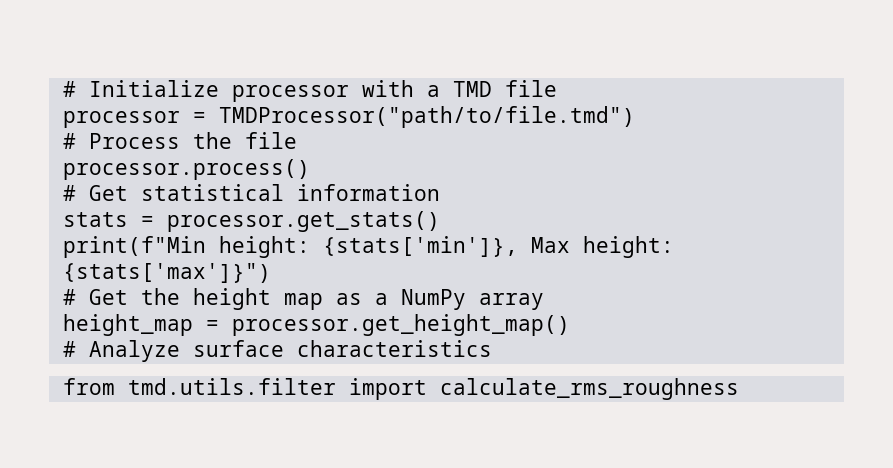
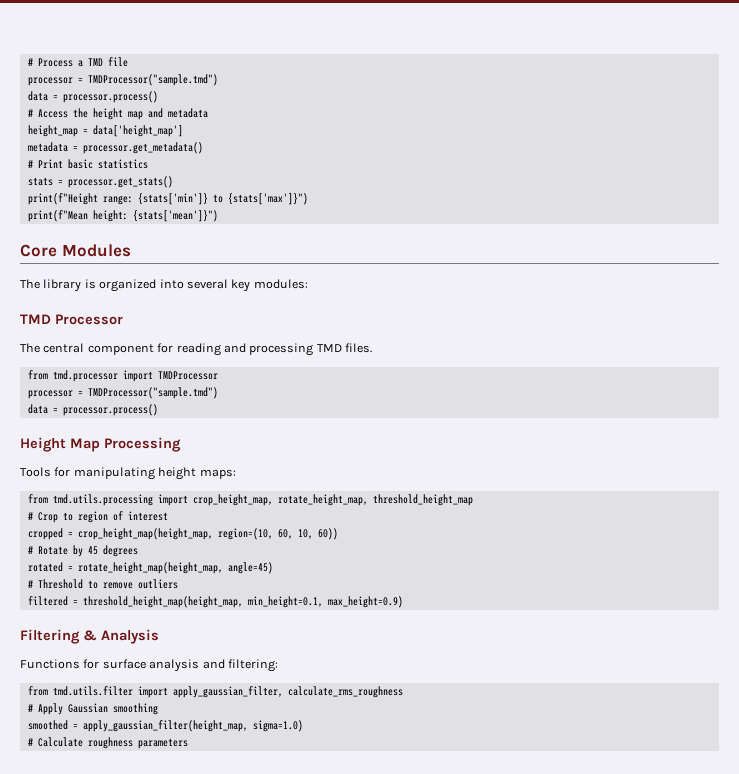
[62,80,414,102] # Initialize processor with -> [27,58,73,67] # Process
[218,106,635,128] [62,132,297,149] [62,159,310,180] [62,184,440,201] [62,211,440,232] [62,236,674,258] [62,263,271,283] [62,288,544,310] [62,314,570,336] [62,340,492,362] TMDProcessor("path/to/file.tmd") // # Process the file // processor.process() // # Get statistical information // stats = processor.get_stats() // print(f"Min height: {stats['min']}, Max height: {stats['max']}") // # Get the height map as a NumPy array // height_map = processor.get_height_map() // # Analyze surface characteristics -> [87,74,218,86] [27,91,158,103] [27,108,208,120] [27,125,183,137] [27,142,203,154] [27,159,148,169] [27,176,173,188] [27,193,308,205] [27,210,218,222] [20,244,131,257] [20,279,308,292] [20,314,123,325] [20,343,372,356] [27,370,218,382] [27,387,218,399] [27,404,158,416] [20,437,181,452] [20,467,236,480] [27,494,473,506] [27,511,168,523] [27,528,338,540] [27,545,138,557] [27,562,273,574] [27,579,178,589] [27,596,403,608] [20,629,159,644] [20,659,278,672] TMDProcessor("sample.tmd") // data = processor.process() // # Access the height map and metadata // height_map = data['height_map'] // metadata = processor.get_metadata() // # Print basic statistics // stats = processor.get_stats() // print(f"Height range: {stats['min']} to {stats['max']}") // print(f"Mean height: {stats['mean']}") // Core Modules // The library is organized into several key modules: // TMD Processor // The central component for reading and processing TMD files. // from tmd.processor import TMDProcessor // processor = TMDProcessor("sample.tmd") // data = processor.process() // Height Map Processing // Tools for manipulating height maps: // from tmd.utils.processing import crop_height_map, rotate_height_map, threshold_height_map // # Crop to region of interest // cropped = crop_height_map(height_map, region=(10, 60, 10, 60)) // # Rotate by 45 degrees // rotated = rotate_height_map(height_map, angle=45) // # Threshold to remove outliers // filtered = threshold_height_map(height_map, min_height=0.1, max_height=0.9) // Filtering & Analysis // Functions for surface analysis and filtering:
(427, 389) none -> [172,686,283,698] apply_gaussian_filter,
(739, 389) none -> [27,703,158,715] [27,720,303,732] [27,737,188,749] // # Apply Gaussian smoothing // smoothed = apply_gaussian_filter(height_map, sigma=1.0) // # Calculate roughness parameters

